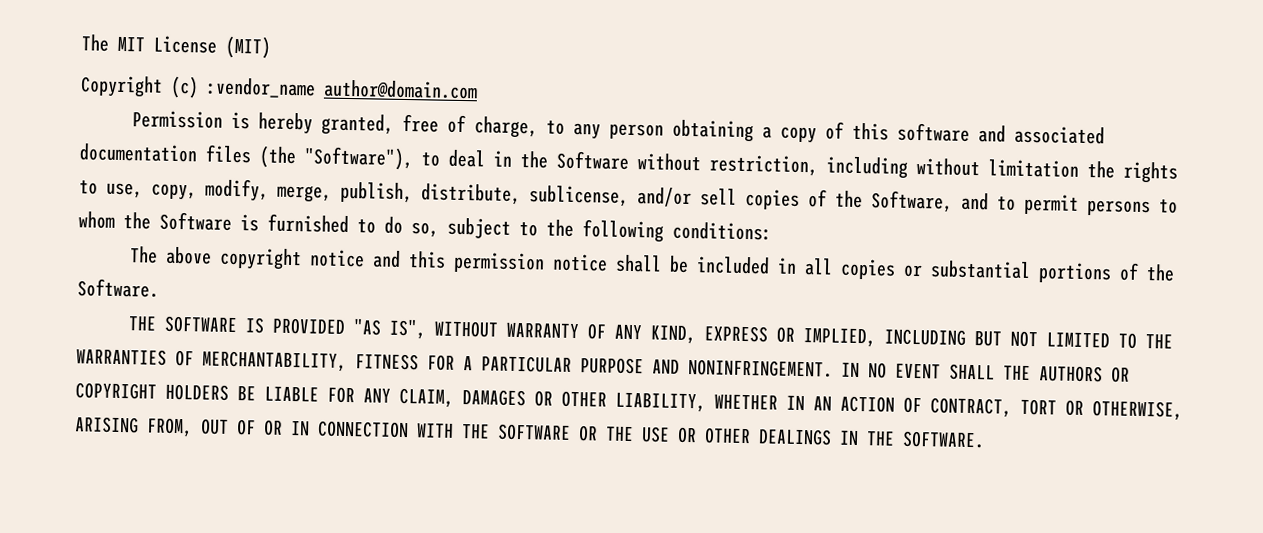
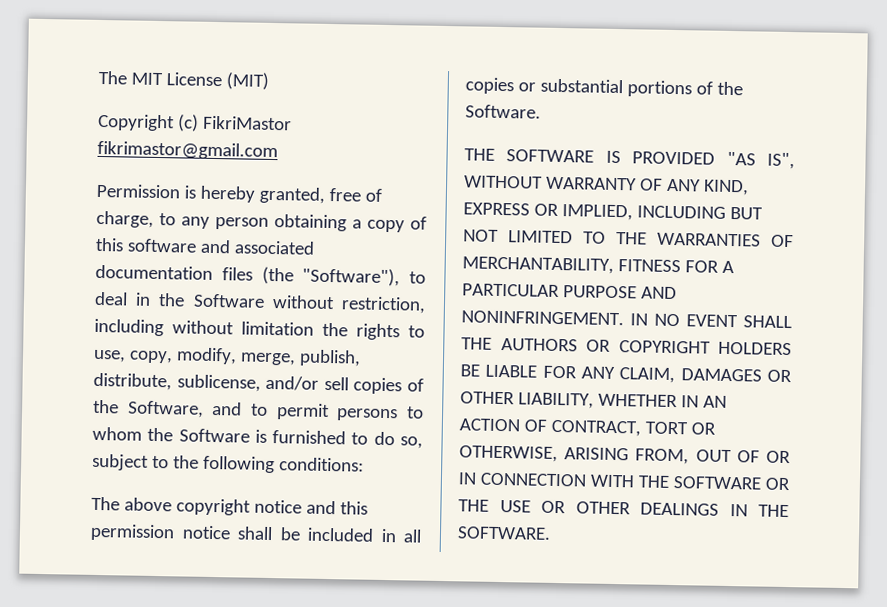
[206,77,478,100] :vendor_name author@domain.com -> [202,115,292,131] [97,140,278,161] FikriMastor fikrimastor@gmail.com

